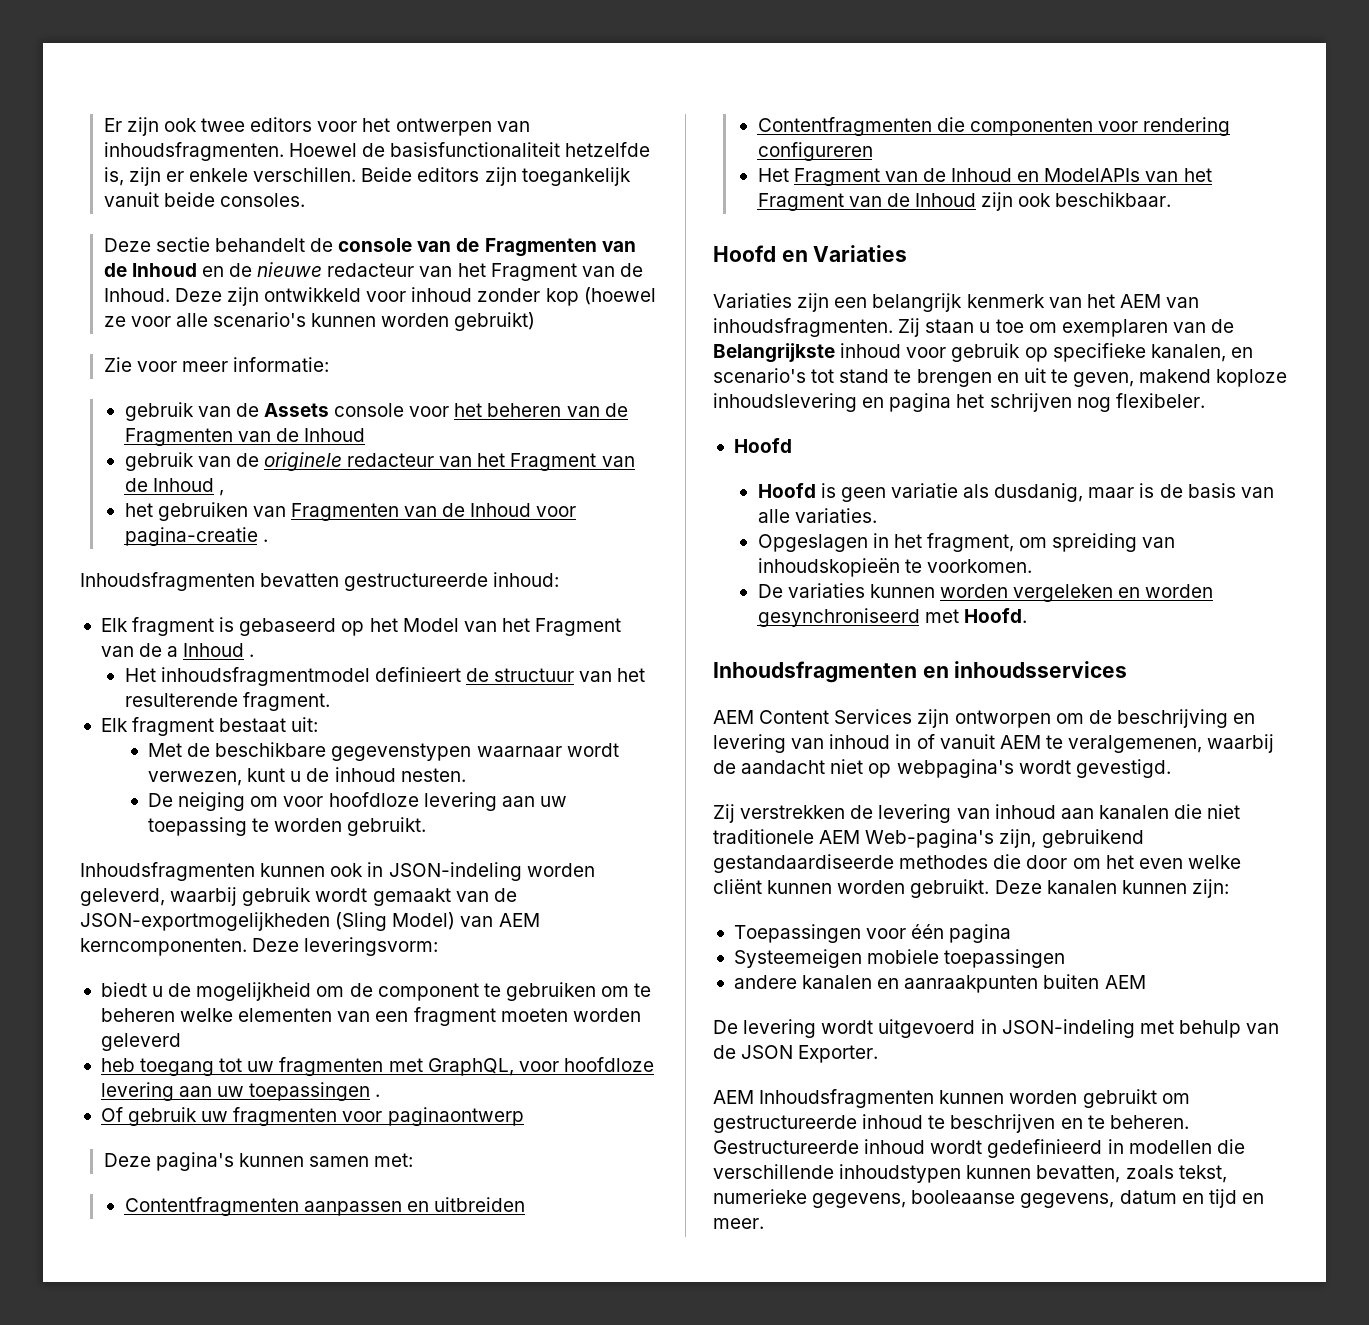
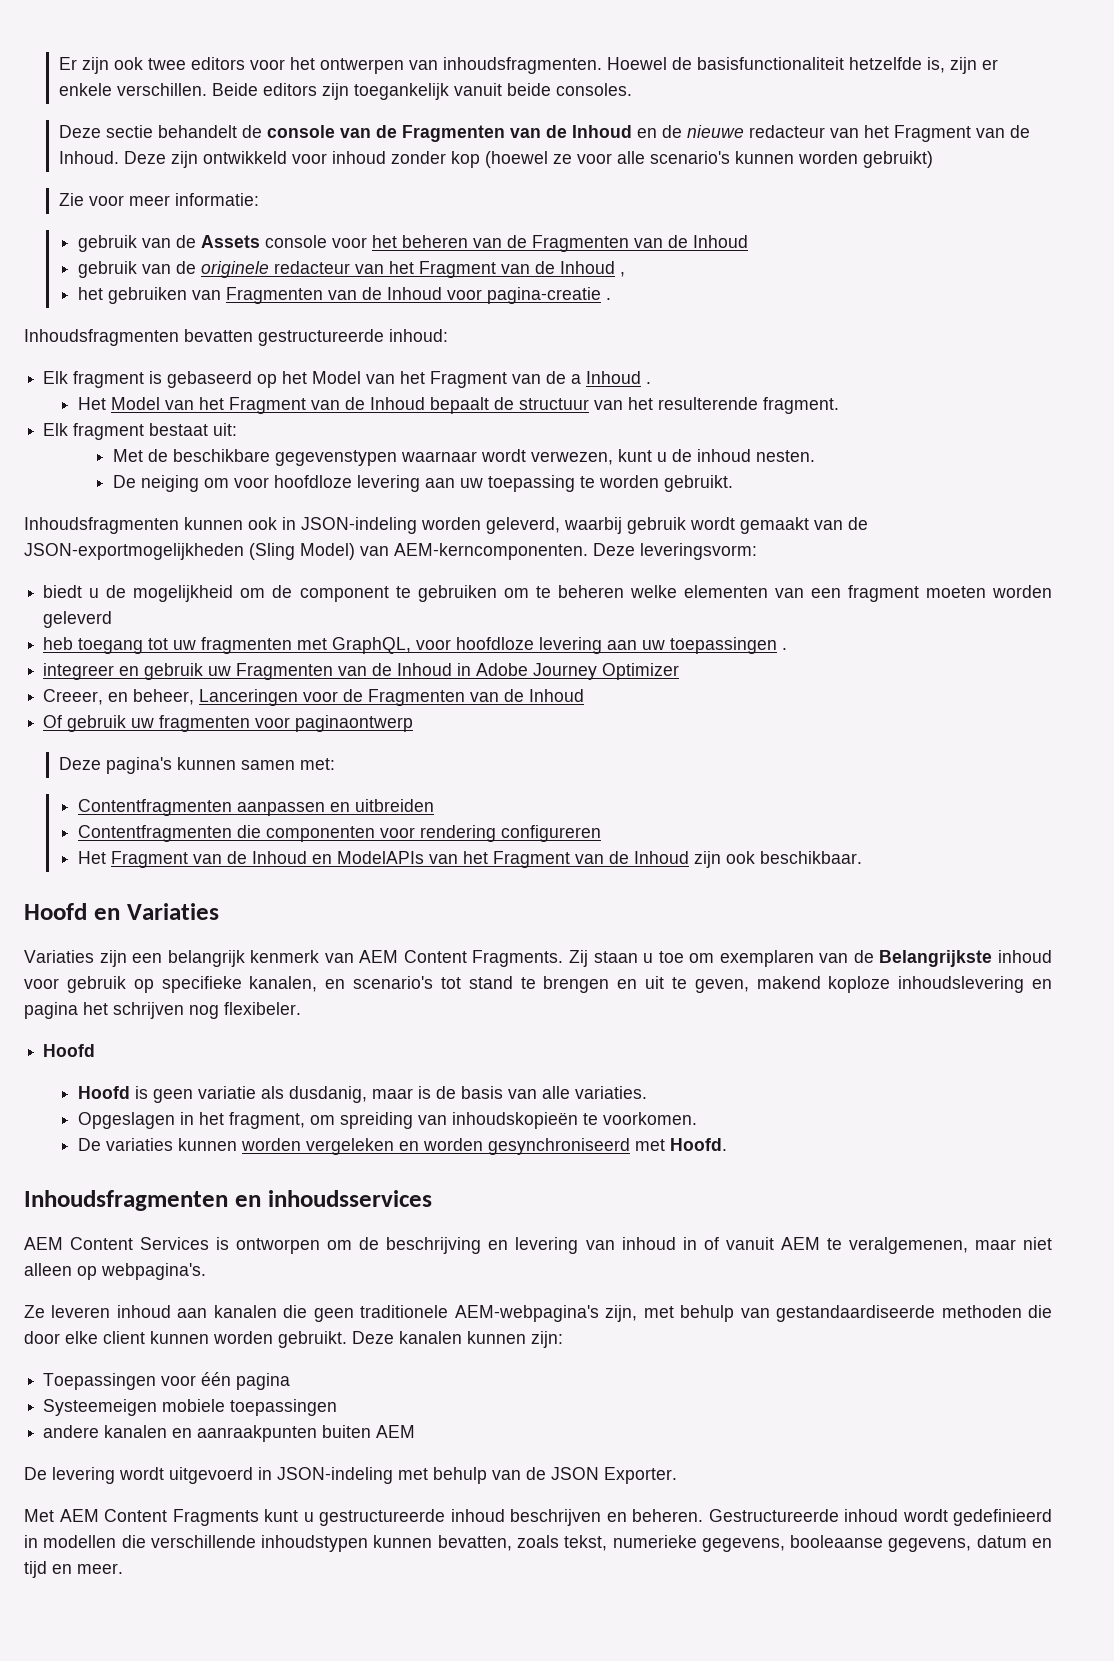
[160,667,461,686] inhoudsfragmentmodel definieert -> [110,397,489,414] Model van het Fragment van de Inhoud bepaalt
[498,913,540,927] [80,938,247,956] AEM kerncomponenten. -> [394,543,588,560] AEM-kerncomponenten.
(381, 1095) none -> [43,663,680,680] [43,689,585,706] // integreer en gebruik uw Fragmenten van de Inhoud in Adobe Journey Optimizer // Creeer, en beheer, Lanceringen voor de Fragmenten van de Inhoud
[1086,294,1200,308] [713,318,893,337] het AEM van inhoudsfragmenten. -> [359,950,564,967] AEM Content Fragments.
[917,709,950,728] zijn -> [216,1237,230,1250] is
[1207,734,1275,753] [713,759,1171,778] [713,804,1241,823] [713,829,1144,848] [713,854,1241,873] [713,879,762,894] waarbij de aandacht niet op webpagina's wordt gevestigd. // Zij verstrekken de levering van inhoud aan kanalen die niet traditionele AEM Web-pagina's zijn, gebruikend gestandaardiseerde methodes die door om het even welke cliënt -> [974,1237,1053,1250] [24,1263,206,1280] [24,1305,1052,1322] [24,1331,145,1344] maar niet alleen op webpagina's. // Ze leveren inhoud aan kanalen die geen traditionele AEM-webpagina's zijn, met behulp van gestandaardiseerde methoden die door elke client
[713,1089,1190,1108] AEM Inhoudsfragmenten kunnen worden gebruikt om -> [24,1509,314,1526] Met AEM Content Fragments kunt u
[928,1115,946,1129] te -> (505, 1515) none
[1087,1115,1105,1129] te -> (627, 1517) none

